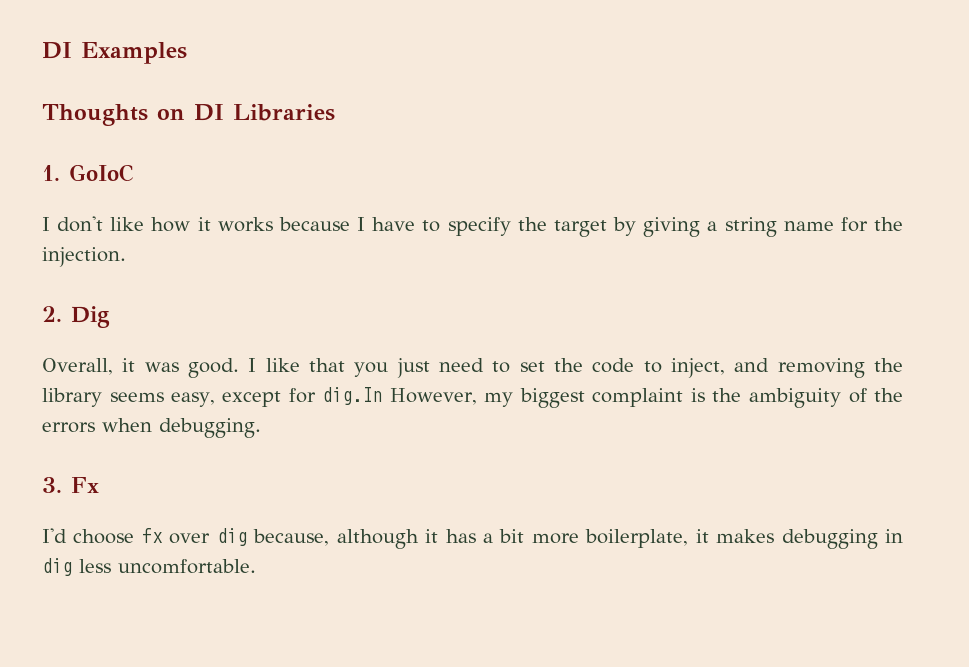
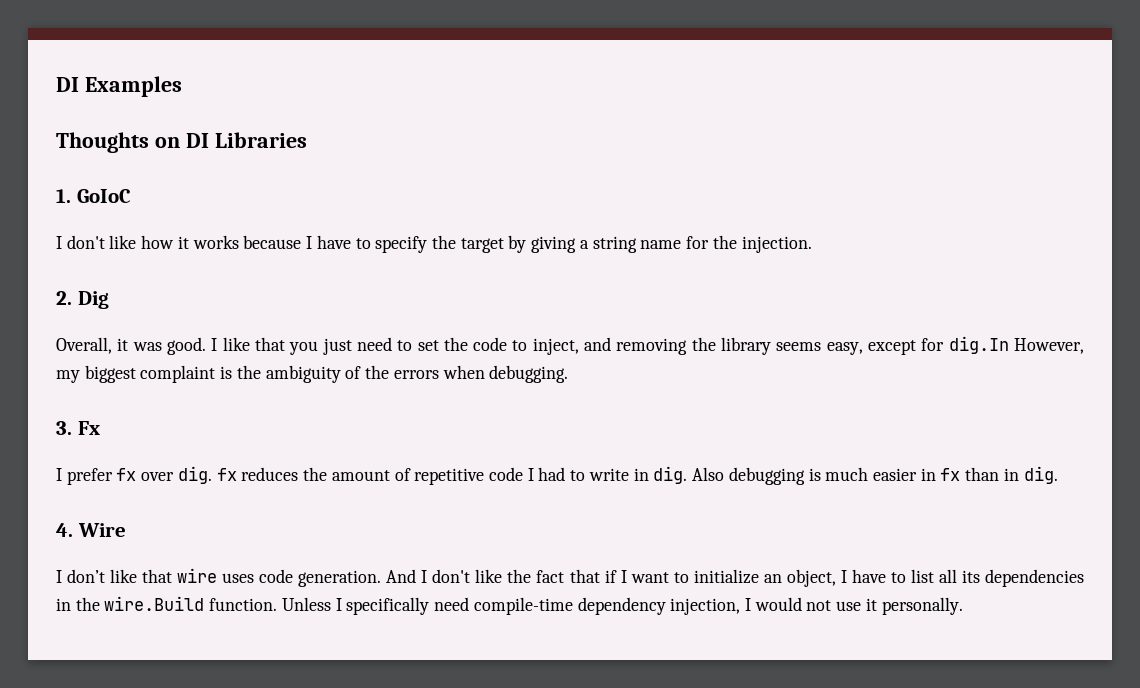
[42,528,903,549] [42,558,256,576] I'd choose fx over dig because, although it has a bit more boilerplate, it makes debugging in dig less uncomfortable. -> [56,466,1058,485] [56,523,126,537] [56,568,1085,587] [56,596,963,615] I prefer fx over dig. fx reduces the amount of repetitive code I had to write in dig. Also debugging is much easier in fx than in dig. // 4. Wire // I don’t like that wire uses code generation. And I don't like the fact that if I want to initialize an object, I have to list all its dependencies in the wire.Build function. Unless I specifically need compile-time dependency injection, I would not use it personally.

